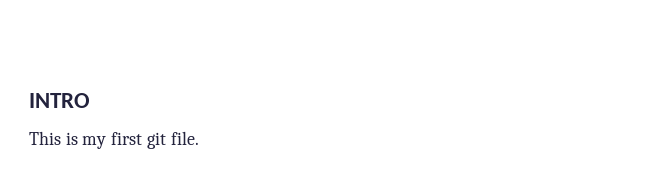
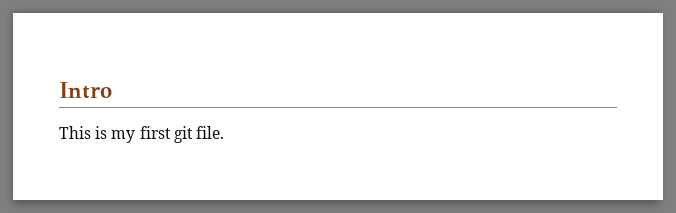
[29,93,90,108] INTRO -> [59,82,112,99] Intro

